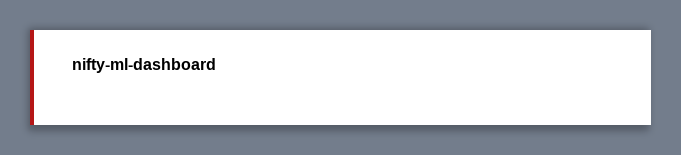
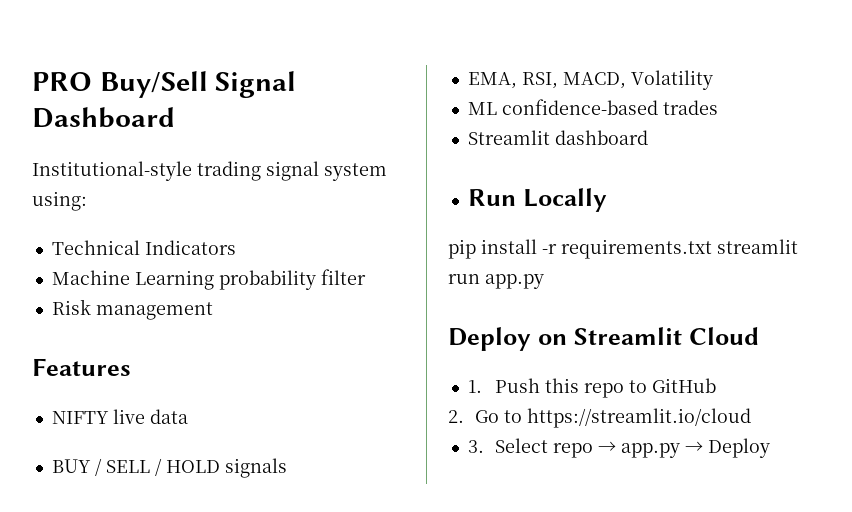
[72,58,216,73] nifty-ml-dashboard -> [32,71,297,98] [32,107,175,128] [32,161,387,181] [32,191,87,211] [51,240,236,255] [51,269,366,290] [51,299,213,320] [32,358,131,376] [51,409,188,424] [51,458,287,478] [467,70,713,90] [467,99,718,115] [467,130,648,145] [467,188,607,212] [448,239,798,259] [448,274,544,289] [448,327,759,351] [467,378,716,398] [448,408,752,428] [467,438,770,458] PRO Buy/Sell Signal Dashboard // Institutional-style trading signal system using: // Technical Indicators // Machine Learning probability filter // Risk management // Features // NIFTY live data // BUY / SELL / HOLD signals // EMA, RSI, MACD, Volatility // ML confidence-based trades // Streamlit dashboard // Run Locally // pip install -r requirements.txt streamlit run app.py // Deploy on Streamlit Cloud // 1. Push this repo to GitHub // 2. Go to https://streamlit.io/cloud // 3. Select repo → app.py → Deploy

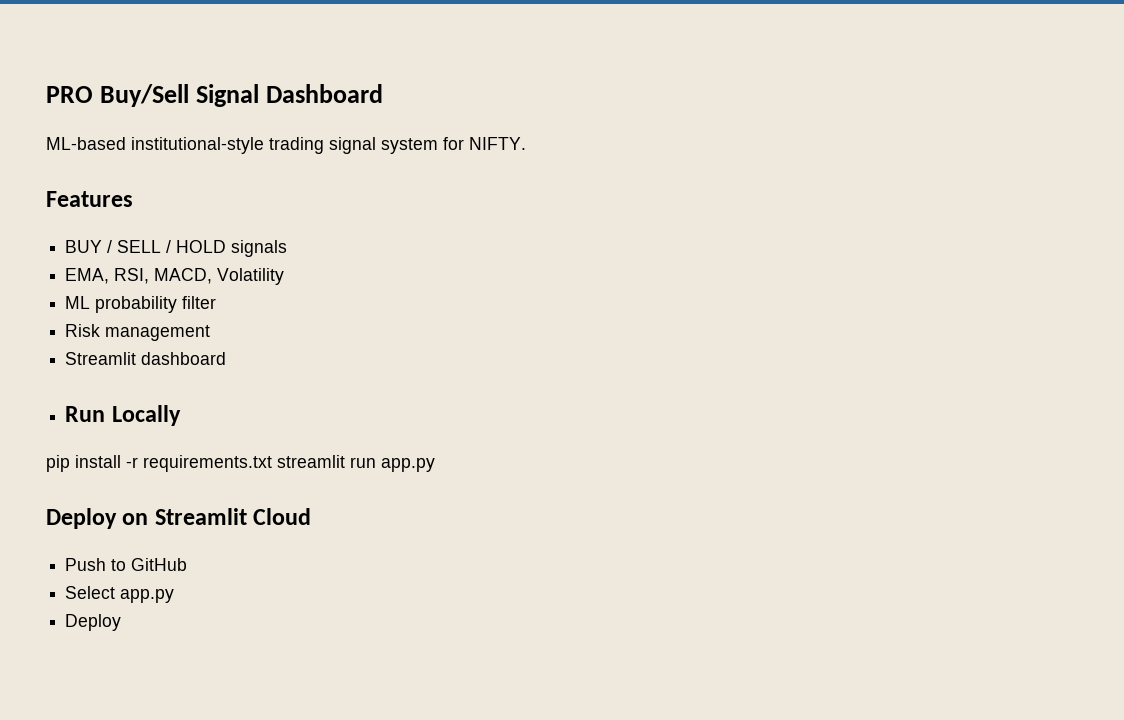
[32,161,192,181] Institutional-style -> [46,137,264,154] ML-based institutional-style
[32,191,87,211] [51,240,236,255] [51,269,366,290] [51,299,213,320] [32,358,131,376] [51,409,188,424] using: // Technical Indicators // Machine Learning probability filter // Risk management // Features // NIFTY live data -> [443,137,526,150] [46,191,133,207] for NIFTY. // Features
[501,99,718,115] confidence-based trades -> [95,296,217,313] [65,324,211,341] probability filter // Risk management
[467,378,716,398] [448,408,752,428] [467,438,703,458] 1. Push this repo to GitHub // 2. Go to https://streamlit.io/cloud // 3. Select repo → app.py → -> [65,558,188,571] [65,586,175,603] Push to GitHub // Select app.py //

